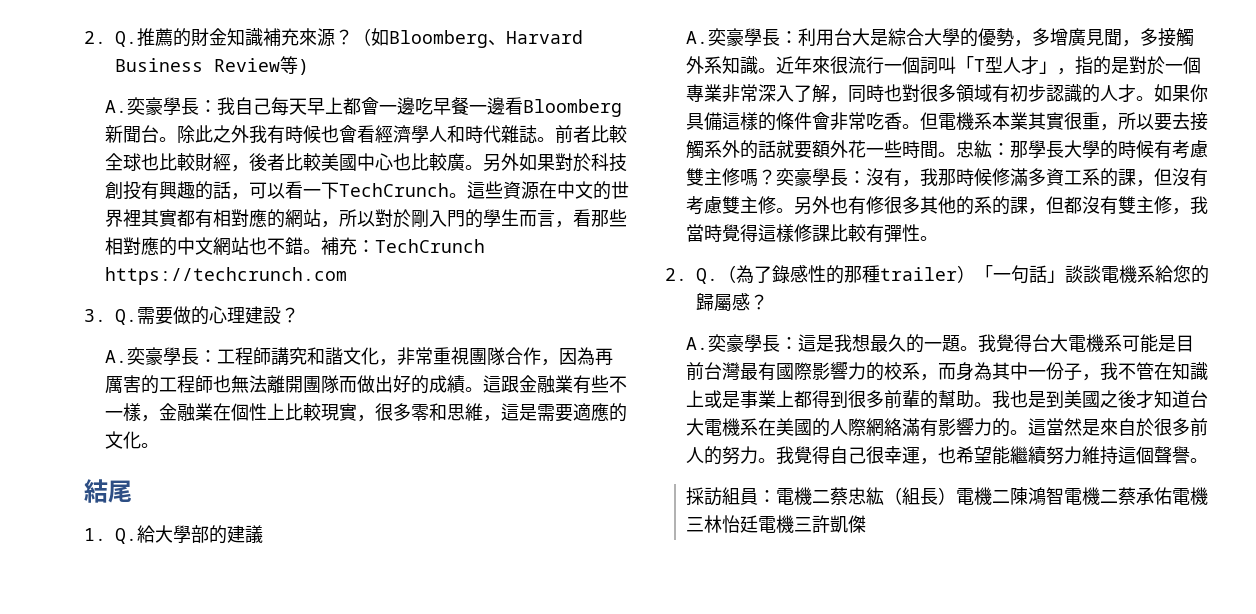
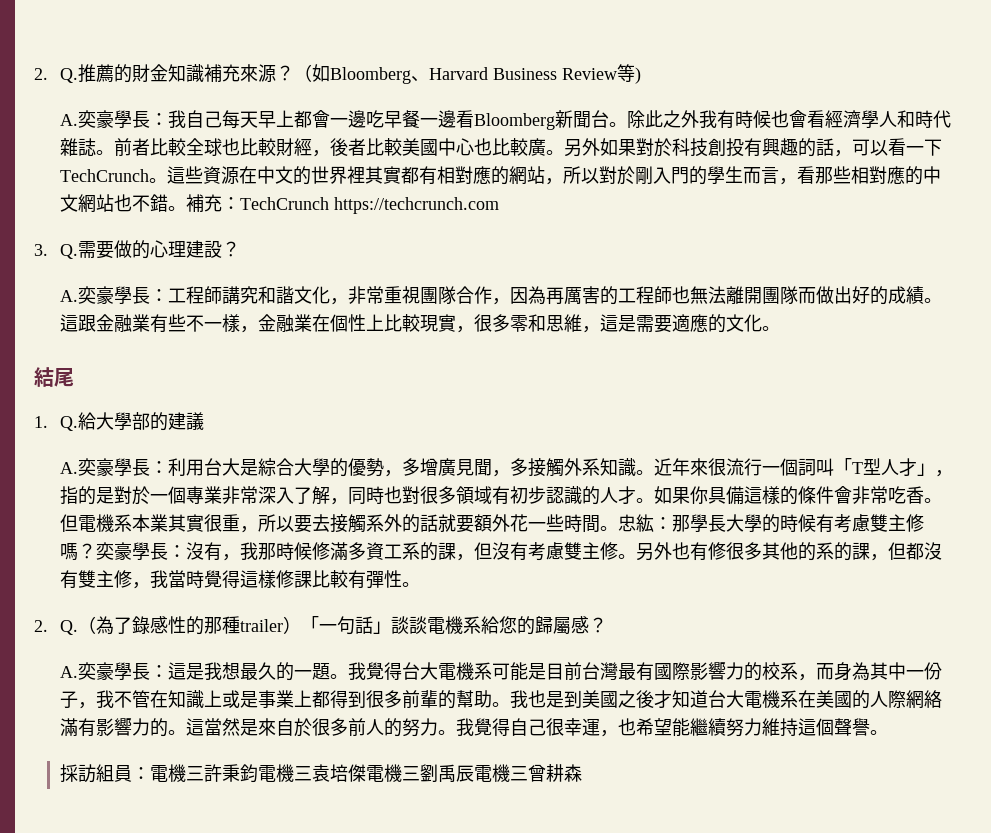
[812,487,1209,505] [686,515,867,533] 二蔡忠紘（組長）電機二陳鴻智電機二蔡承佑電機三林怡廷電機三許凱傑 -> [186,764,583,783] 三許秉鈞電機三袁培傑電機三劉禹辰電機三曾耕森

